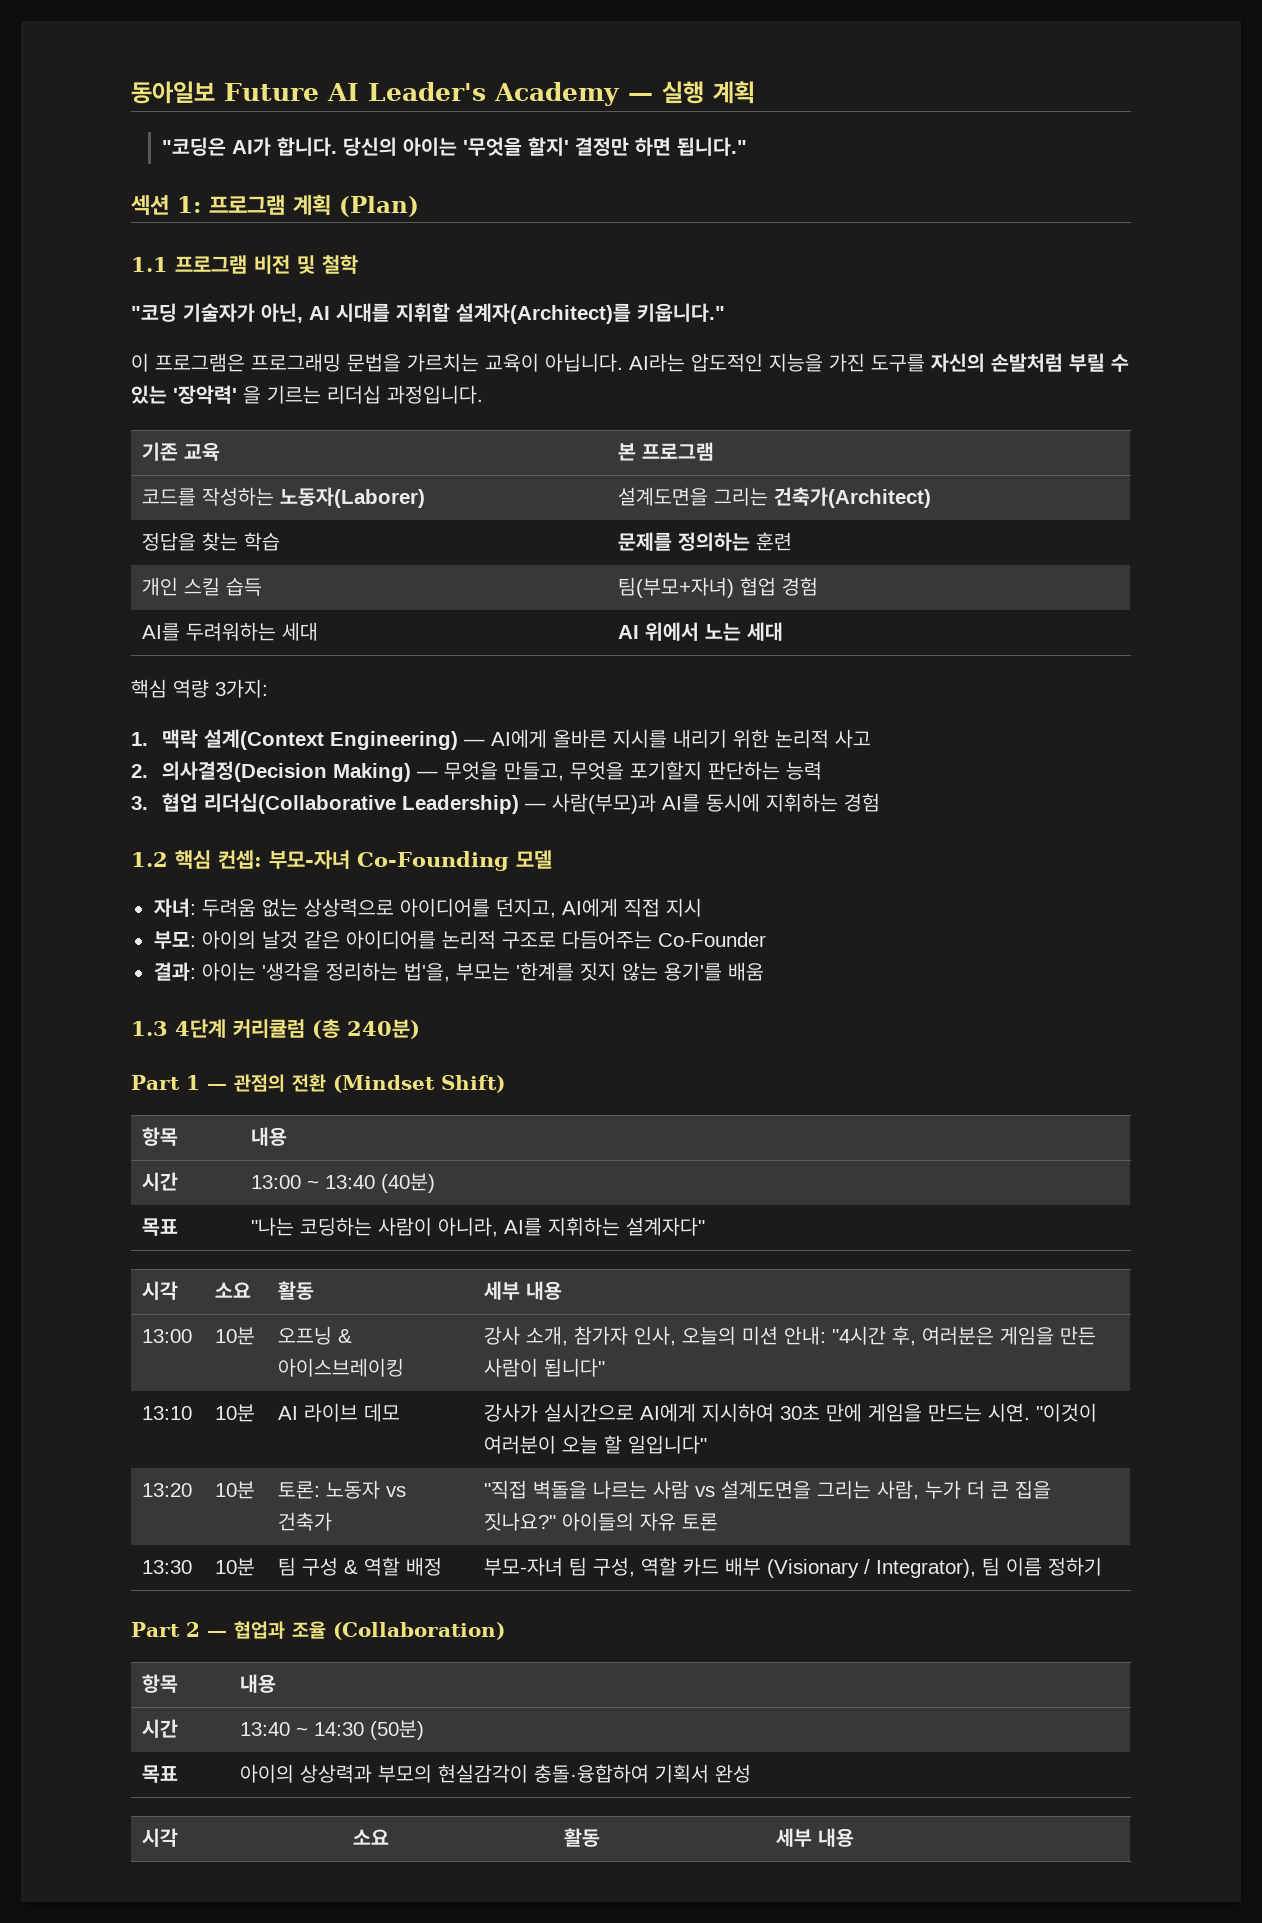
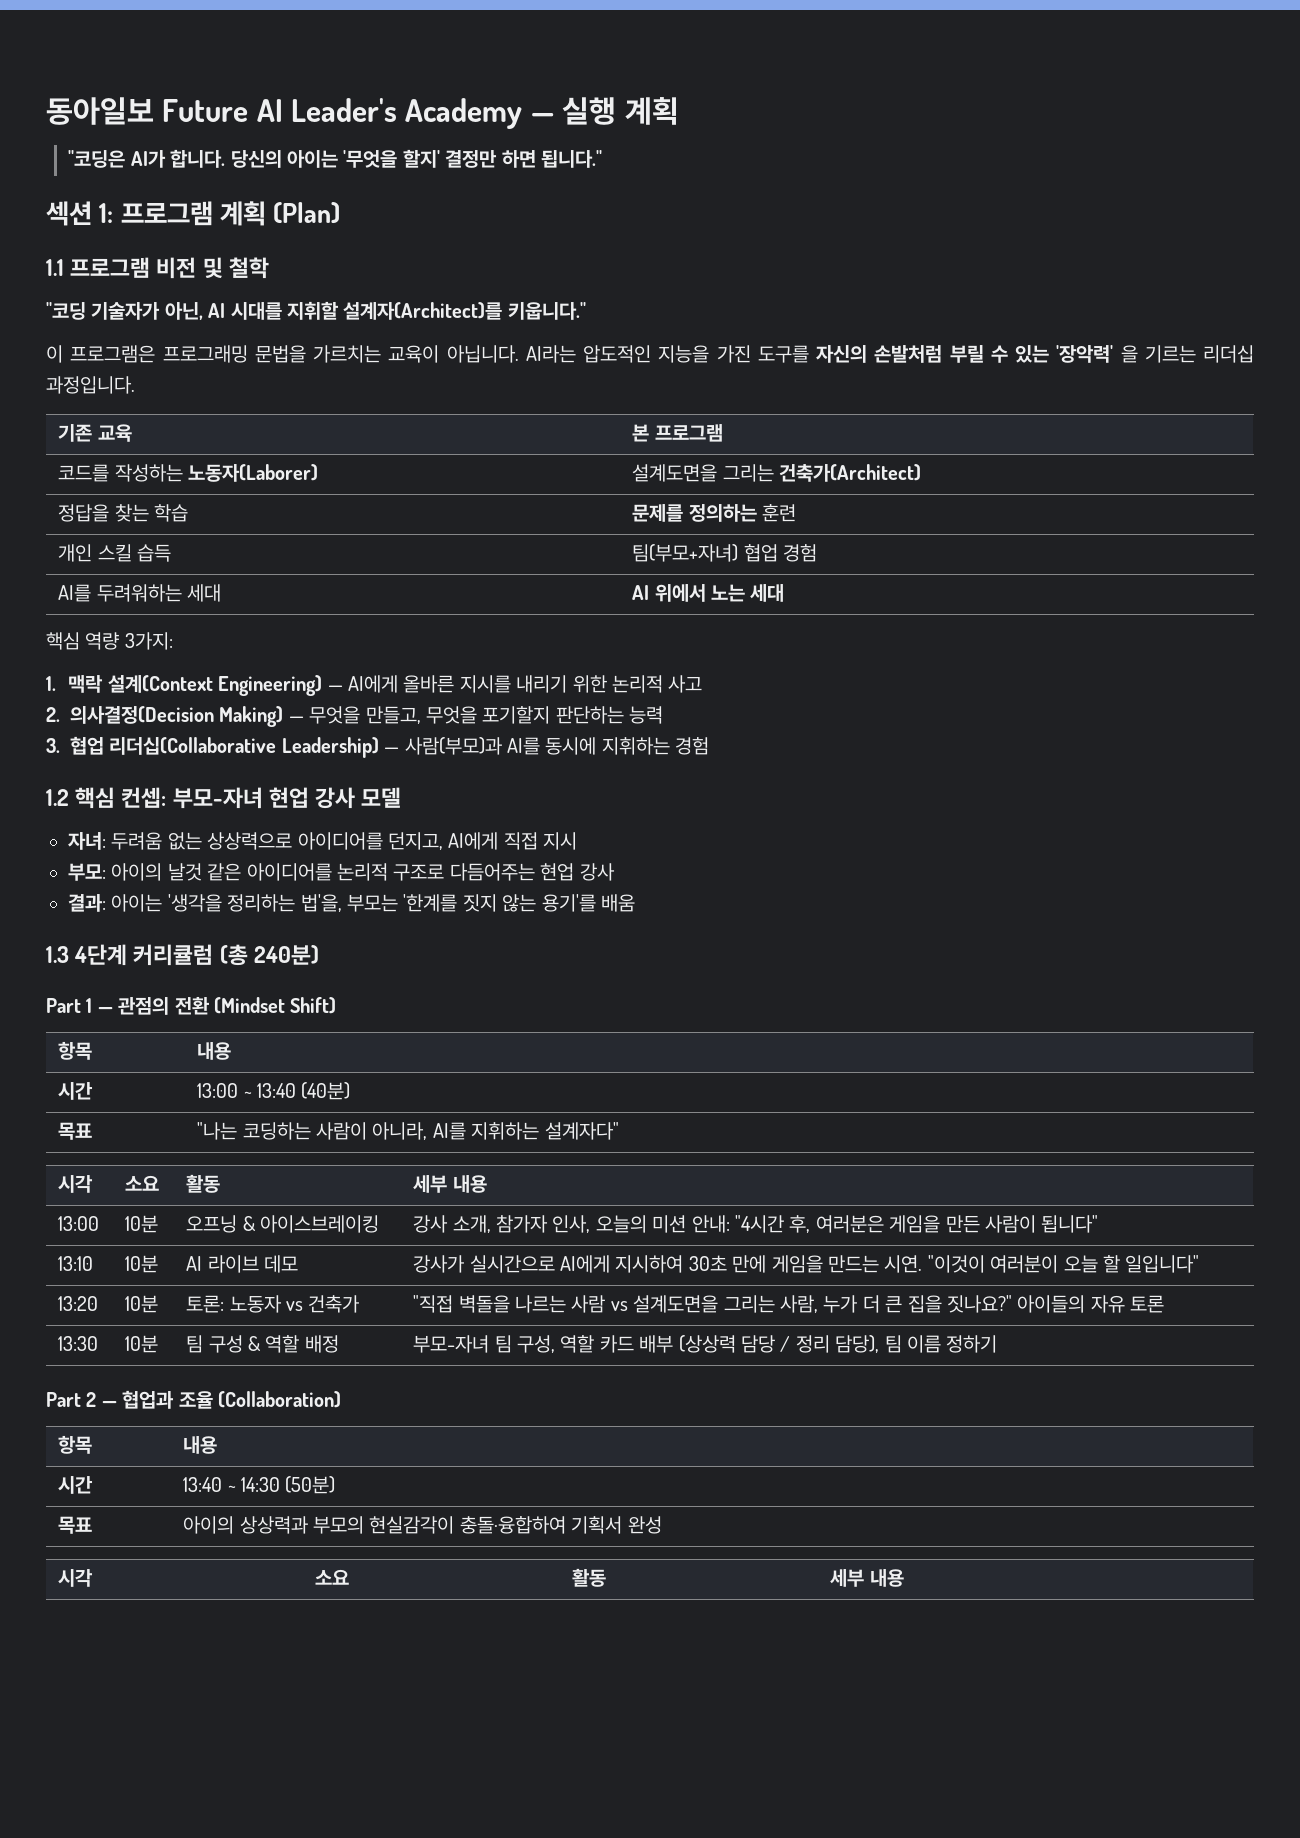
[357,851,509,871] Co-Founding -> [268,787,356,809] 현업 강사
[657,932,766,947] Co-Founder -> [540,863,615,881] 현업 강사
[767,1559,977,1578] (Visionary / Integrator), -> [678,1335,880,1353] (상상력 담당 / 정리 담당),

